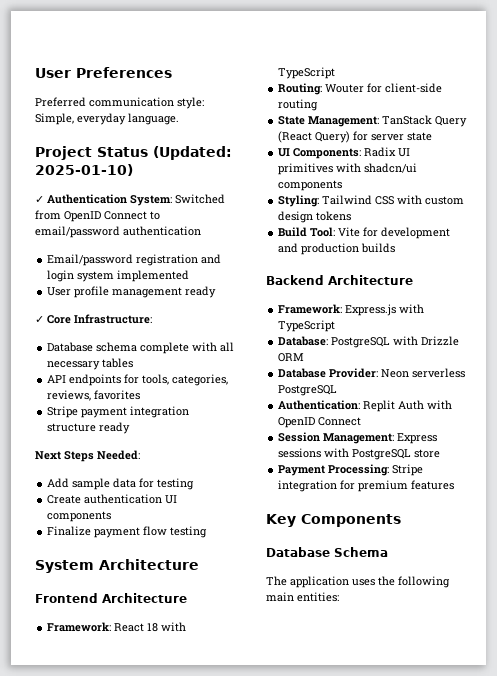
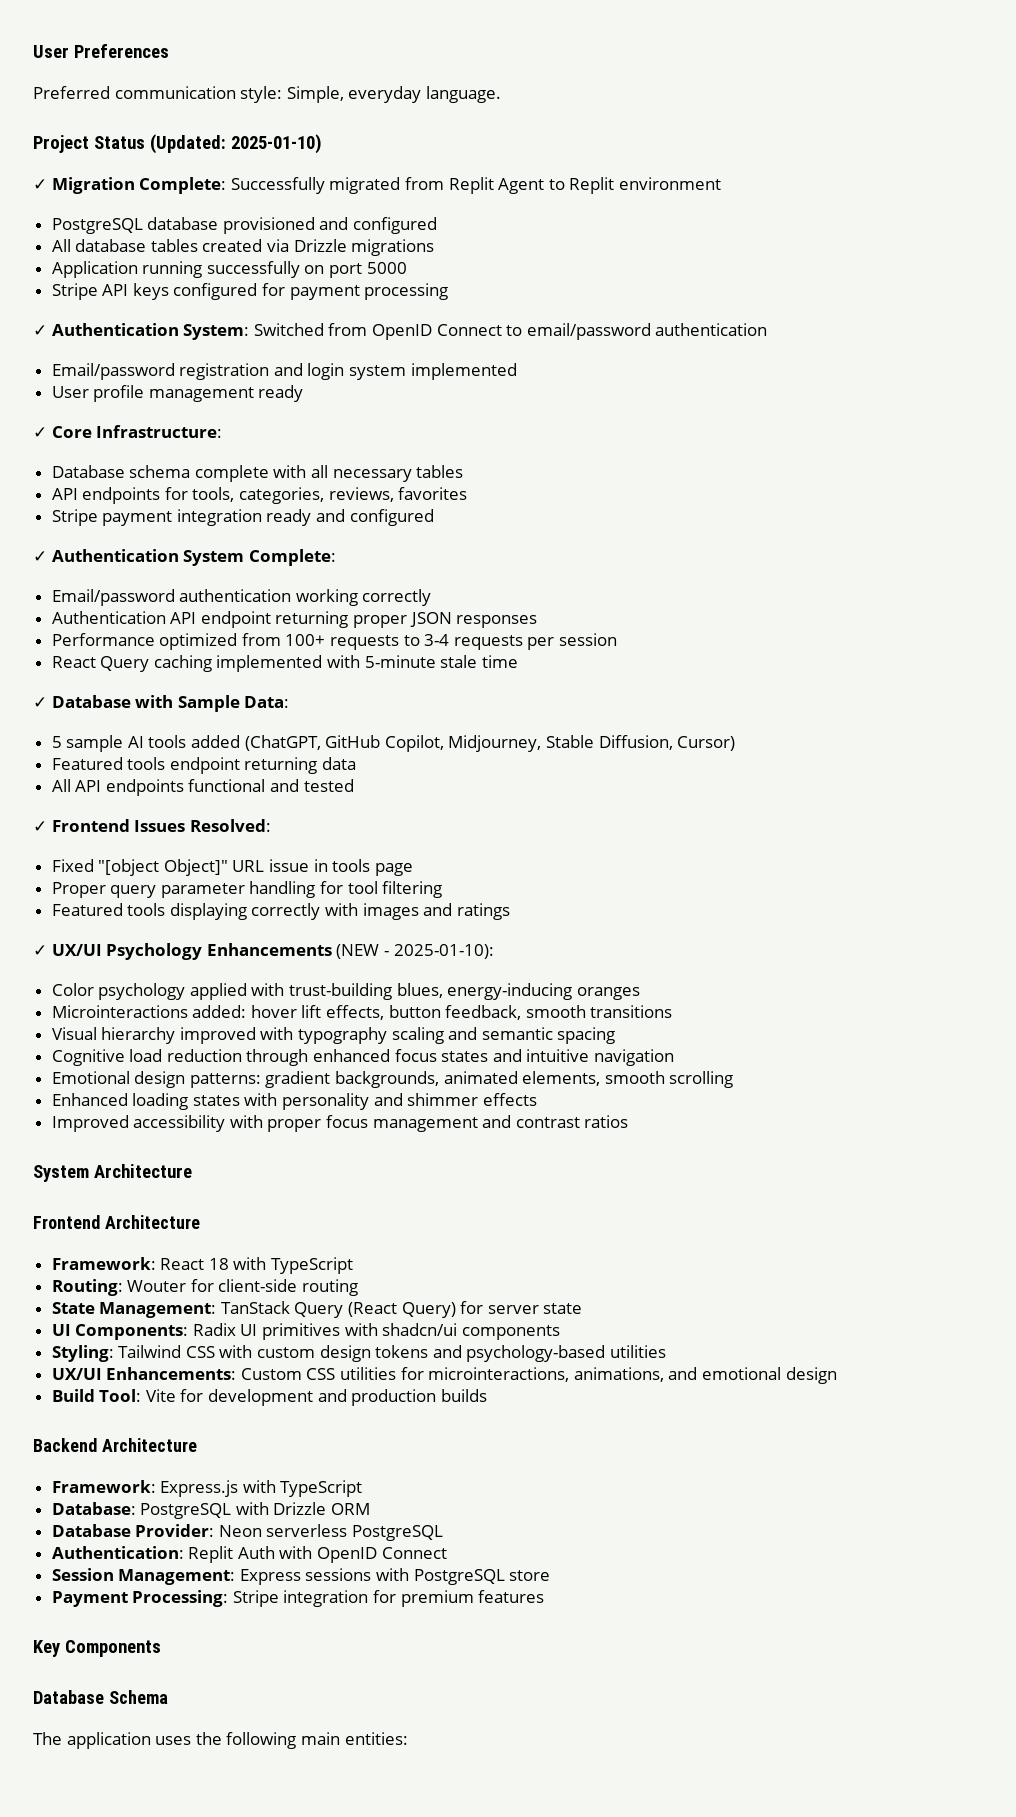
(133, 170) none -> [33,177,721,194] [51,217,438,234] [51,239,435,256] [51,261,407,278] [51,283,449,300] // ✓ Migration Complete: Successfully migrated from Replit Agent to Replit environment // PostgreSQL database provisioned and configured // All database tables created via Drizzle migrations // Application running successfully on port 5000 // Stripe API keys configured for payment processing
[47,422,131,434] [35,450,140,462] [47,478,195,490] [47,494,178,504] [47,511,112,522] [47,526,208,538] structure ready // Next Steps Needed: // Add sample data for testing // Create authentication UI components // Finalize payment flow testing -> [266,509,434,526] [33,549,336,566] [51,589,432,606] [51,611,538,628] [51,633,618,650] [51,655,518,672] [33,695,290,712] [51,735,736,752] [51,757,357,774] [51,779,354,796] [33,819,271,832] [51,859,413,876] [51,881,443,898] [51,903,510,920] [33,943,494,960] [51,983,640,1000] [51,1005,673,1020] [51,1027,616,1044] [51,1049,675,1066] [51,1071,734,1088] [51,1093,537,1110] [51,1115,629,1132] ready and configured // ✓ Authentication System Complete: // Email/password authentication working correctly // Authentication API endpoint returning proper JSON responses // Performance optimized from 100+ requests to 3-4 requests per session // React Query caching implemented with 5-minute stale time // ✓ Database with Sample Data: // 5 sample AI tools added (ChatGPT, GitHub Copilot, Midjourney, Stable Diffusion, Cursor) // Featured tools endpoint returning data // All API endpoints functional and tested // ✓ Frontend Issues Resolved: // Fixed "[object Object]" URL issue in tools page // Proper query parameter handling for tool filtering // Featured tools displaying correctly with images and ratings // ✓ UX/UI Psychology Enhancements (NEW - 2025-01-10): // Color psychology applied with trust-building blues, energy-inducing oranges // Microinteractions added: hover lift effects, button feedback, smooth transitions // Visual hierarchy improved with typography scaling and semantic spacing // Cognitive load reduction through enhanced focus states and intuitive navigation // Emotional design patterns: gradient backgrounds, animated elements, smooth scrolling // Enhanced loading states with personality and shimmer effects // Improved accessibility with proper focus management and contrast ratios
(352, 216) none -> [432,1345,666,1362] [51,1367,837,1384] and psychology-based utilities // UX/UI Enhancements: Custom CSS utilities for microinteractions, animations, and emotional design

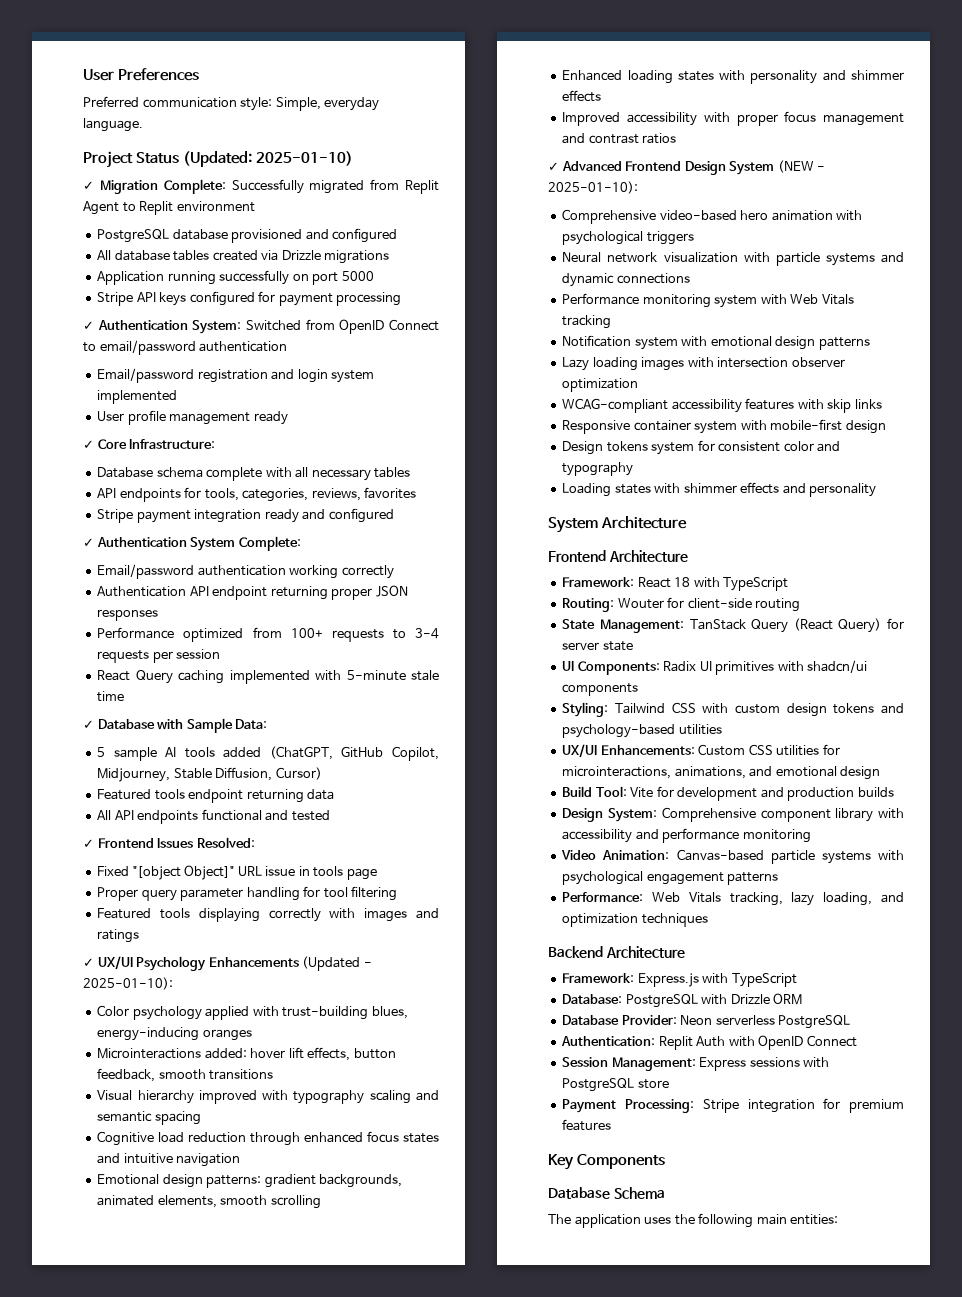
[336,944,380,959] (NEW -> [302,956,361,971] (Updated
(629, 1121) none -> [548,160,826,175] [548,181,638,194] [562,209,863,224] [562,231,694,245] [562,252,904,266] [562,273,690,287] [562,293,854,308] [562,315,612,329] [562,335,870,350] [562,357,845,371] [562,378,639,392] [562,398,882,413] [562,419,886,434] [562,440,841,455] [562,462,634,476] [562,482,877,497] // ✓ Advanced Frontend Design System (NEW - 2025-01-10): // Comprehensive video-based hero animation with psychological triggers // Neural network visualization with particle systems and dynamic connections // Performance monitoring system with Web Vitals tracking // Notification system with emotional design patterns // Lazy loading images with intersection observer optimization // WCAG-compliant accessibility features with skip links // Responsive container system with mobile-first design // Design tokens system for consistent color and typography // Loading states with shimmer effects and personality
(487, 1395) none -> [562,807,904,822] [562,828,811,843] [561,849,904,864] [562,871,779,885] [562,892,904,906] [562,913,708,927] // Design System: Comprehensive component library with accessibility and performance monitoring // Video Animation: Canvas-based particle systems with psychological engagement patterns // Performance: Web Vitals tracking, lazy loading, and optimization techniques

